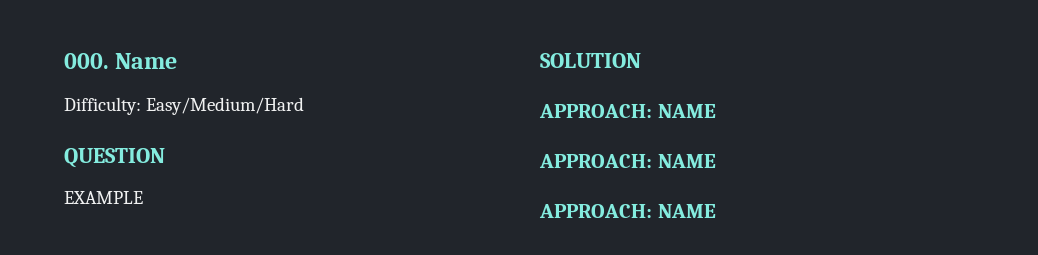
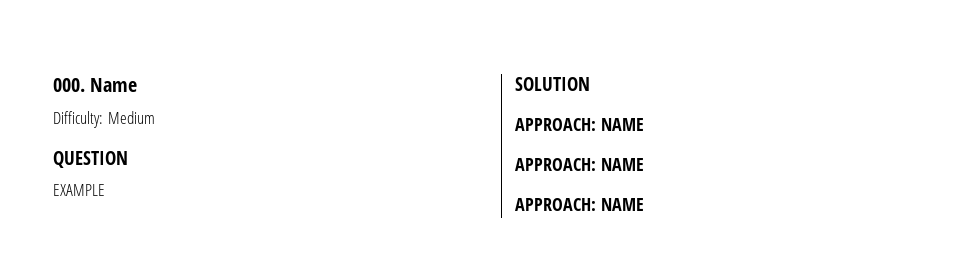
[146,97,305,115] Easy/Medium/Hard -> [107,111,155,124] Medium

